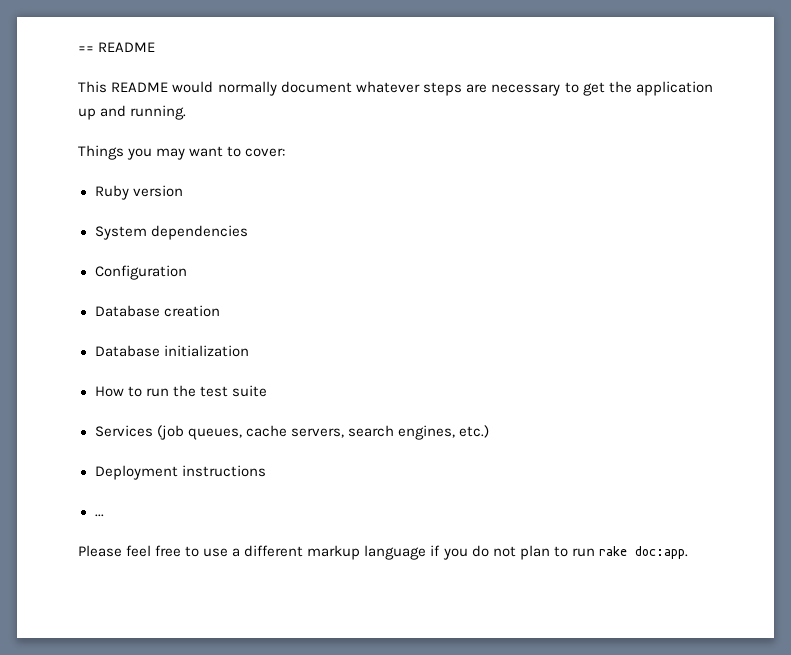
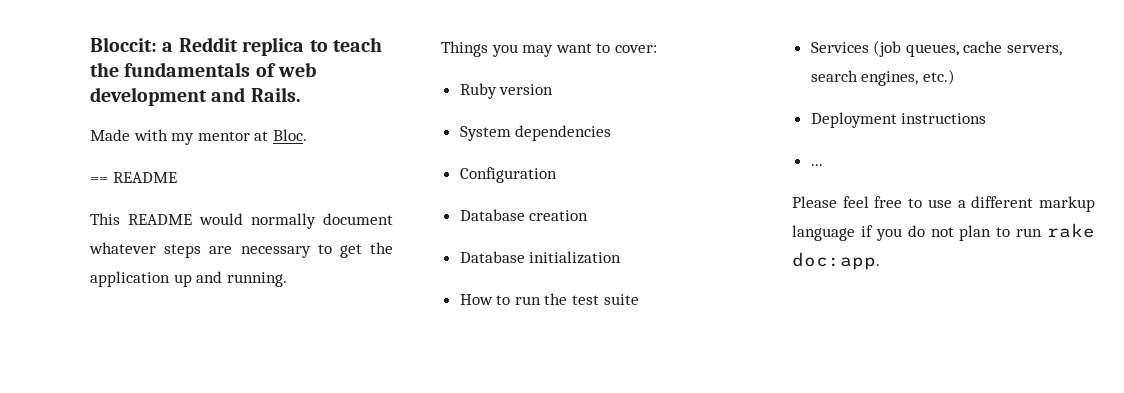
(78, 49) none -> [90,37,382,56] [90,62,317,77] [90,87,301,106] [90,129,307,145] Bloccit: a Reddit replica to teach the fundamentals of web development and Rails. // Made with my mentor at Bloc. //

